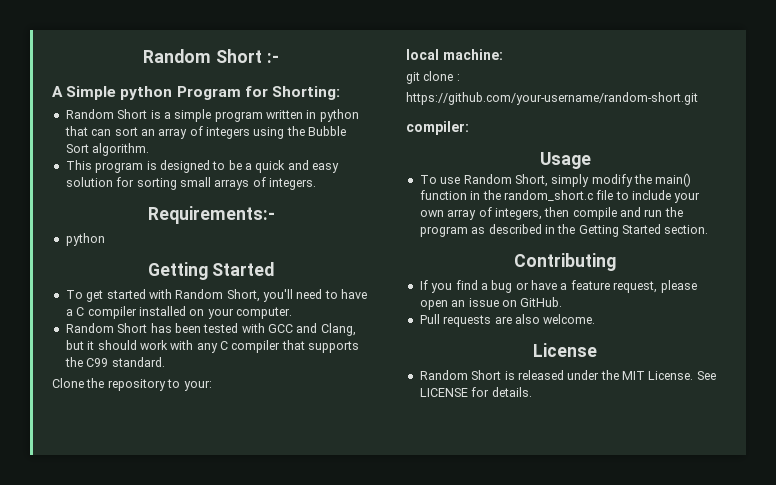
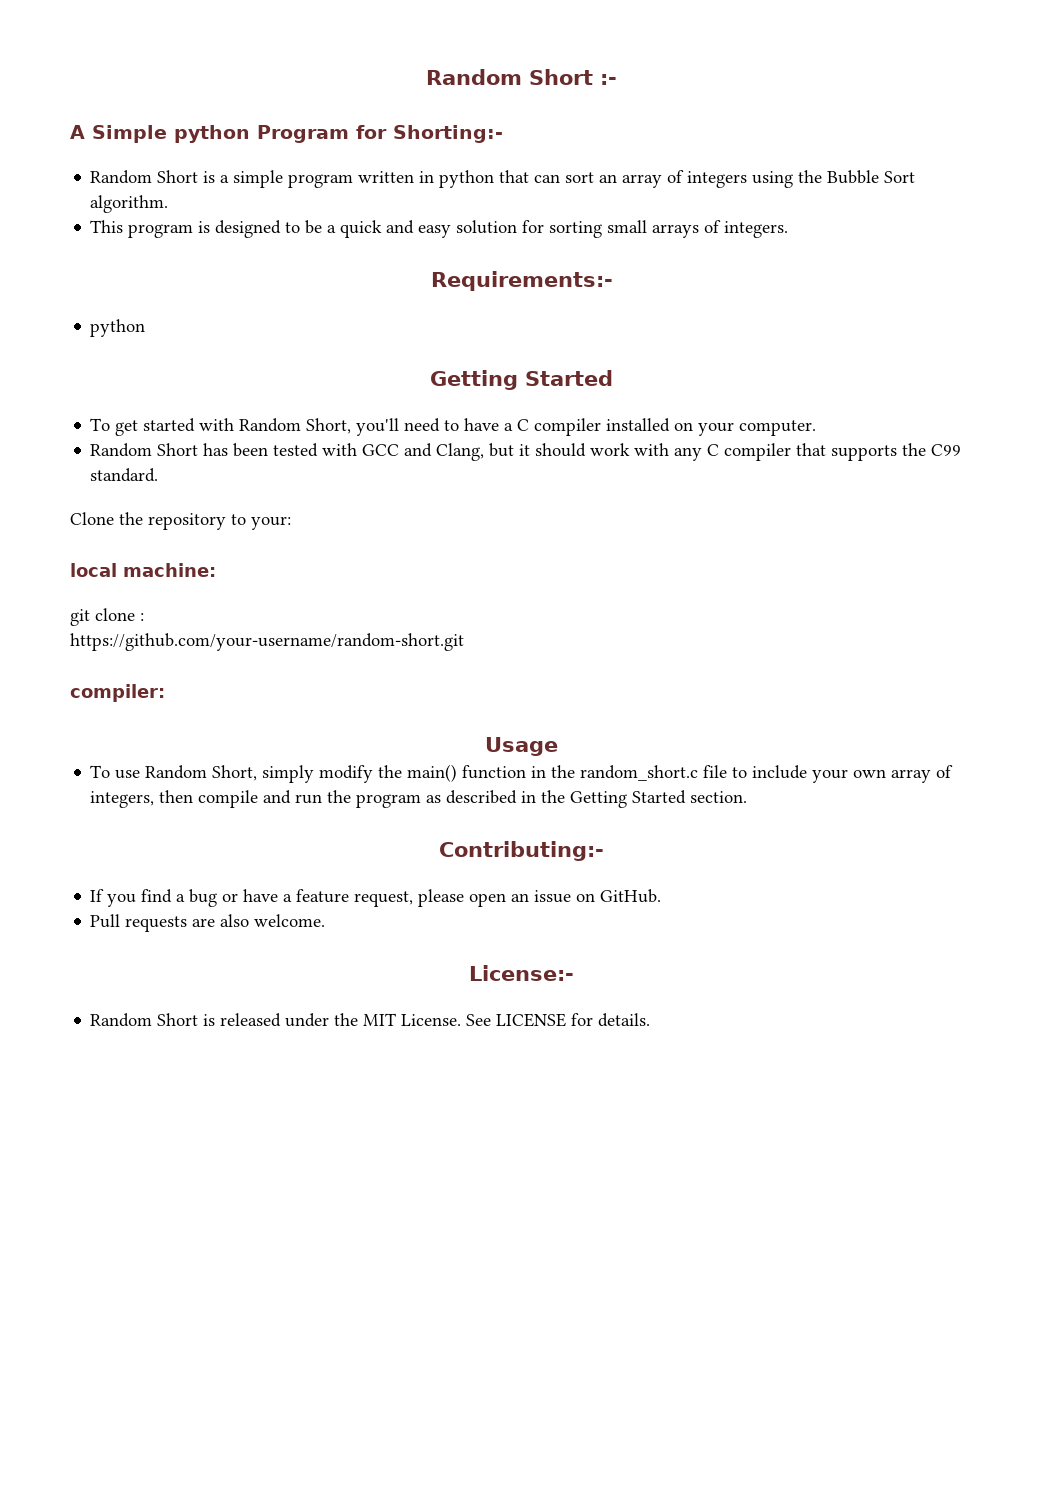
[271,86,340,100] Shorting: -> [393,125,503,143] Shorting:-
[514,253,616,271] Contributing -> [439,841,604,861] Contributing:-
[533,343,597,357] License -> [469,965,574,981] License:-

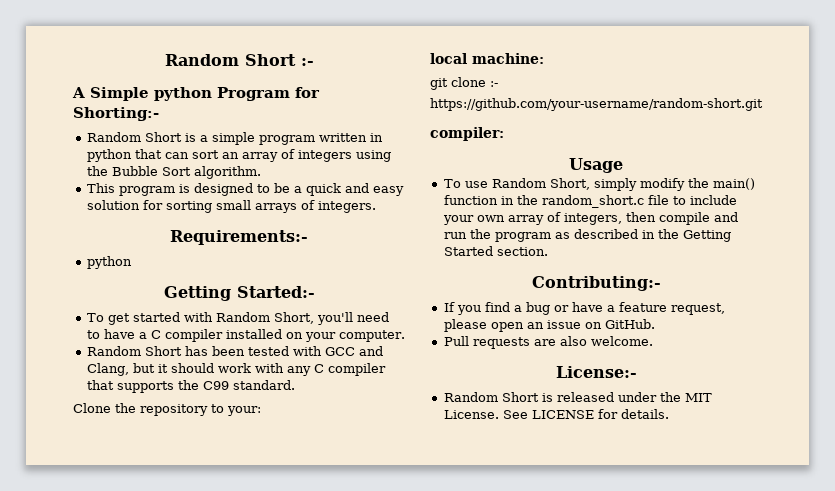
[525,370,613,386] Started -> [236,286,315,298] Started:-
[140,613,144,621] : -> [490,81,498,87] :-

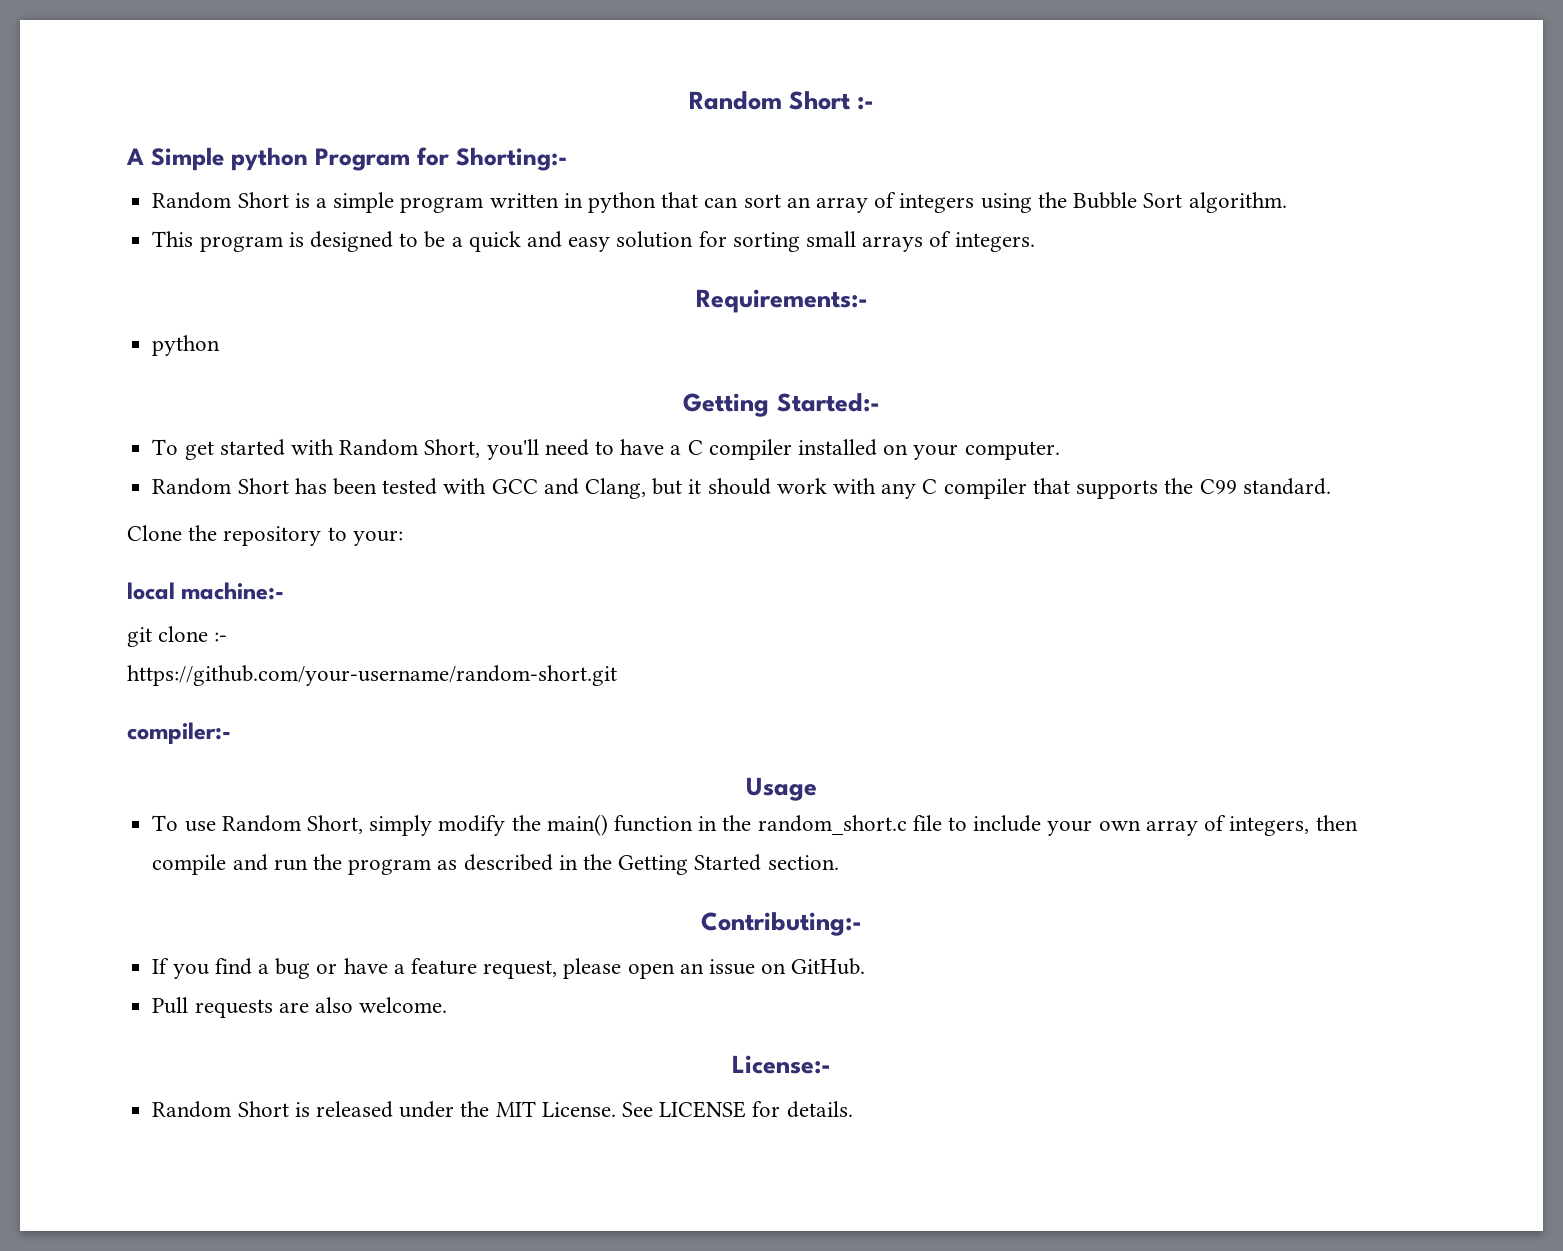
[472,53,544,64] machine: -> [181,582,285,600] machine:-
[430,127,504,141] compiler: -> [127,722,231,744] compiler:-

